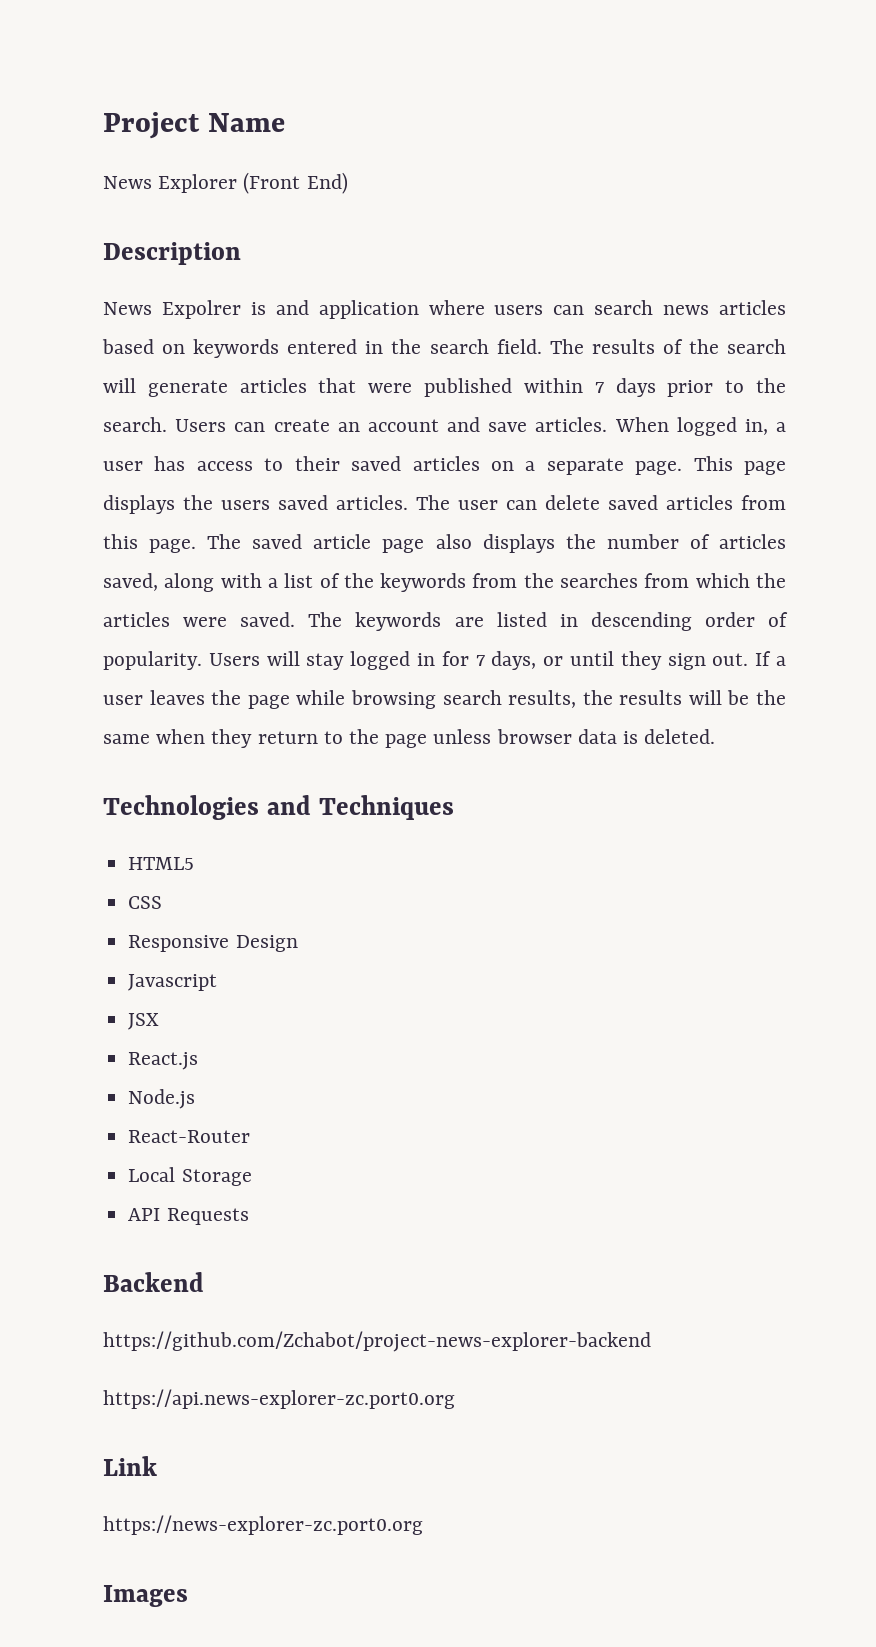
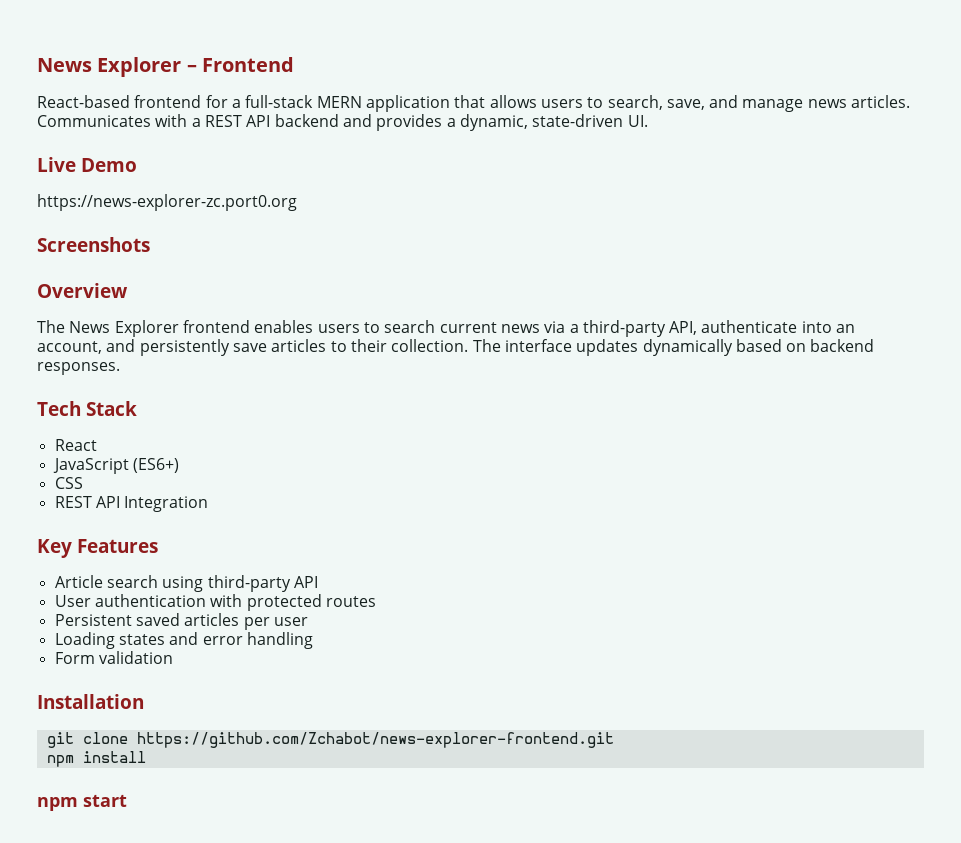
[103,112,285,139] [103,172,348,194] [103,242,241,265] [103,300,786,319] [102,339,786,358] [103,378,786,397] [103,417,786,436] [103,456,786,475] [103,495,786,514] [103,534,786,553] [103,573,786,592] [103,612,789,631] [103,651,786,670] [103,690,787,709] [103,729,716,748] [103,795,454,820] [128,857,195,870] [128,896,163,909] [128,935,298,952] [128,974,218,991] [128,1013,160,1030] [128,1052,199,1070] [128,1089,196,1109] [128,1130,251,1143] [128,1167,252,1186] [128,1208,249,1225] [103,1272,204,1292] [103,1331,651,1352] [103,1389,455,1409] [103,1456,157,1476] [103,1515,423,1535] [103,1585,188,1607] Project Name // News Explorer (Front End) // Description // News Expolrer is and application where users can search news articles based on keywords entered in the search field. The results of the search will generate articles that were published within 7 days prior to the search. Users can create an account and save articles. When logged in, a user has access to their saved articles on a separate page. This page displays the users saved articles. The user can delete saved articles from this page. The saved article page also displays the number of articles saved, along with a list of the keywords from the searches from which the articles were saved. The keywords are listed in descending order of popularity. Users will stay logged in for 7 days, or until they sign out. If a user leaves the page while browsing search results, the results will be the same when they return to the page unless browser data is deleted. // Technologies and Techniques // HTML5 // CSS // Responsive Design // Javascript // JSX // React.js // Node.js // React-Router // Local Storage // API Requests // Backend // https://github.com/Zchabot/project-news-explorer-backend // https://api.news-explorer-zc.port0.org // Link // https://news-explorer-zc.port0.org // Images -> [37,57,295,77] [37,95,911,112] [37,114,648,131] [37,157,137,172] [37,194,297,211] [37,237,150,252] [37,283,128,298] [37,320,856,337] [37,339,875,356] [37,362,120,375] [37,401,137,416] [54,439,97,451] [52,458,179,474] [54,477,83,489] [54,496,209,512] [37,539,158,558] [54,575,318,592] [54,594,376,611] [54,613,308,630] [54,632,313,649] [54,651,173,664] [37,694,144,709] [46,732,614,748] [46,751,146,767] [37,794,127,811] News Explorer – Frontend // React-based frontend for a full-stack MERN application that allows users to search, save, and manage news articles. Communicates with a REST API backend and provides a dynamic, state-driven UI. // Live Demo // https://news-explorer-zc.port0.org // Screenshots // Overview // The News Explorer frontend enables users to search current news via a third-party API, authenticate into an account, and persistently save articles to their collection. The interface updates dynamically based on backend responses. // Tech Stack // React // JavaScript (ES6+) // CSS // REST API Integration // Key Features // Article search using third-party API // User authentication with protected routes // Persistent saved articles per user // Loading states and error handling // Form validation // Installation // git clone https://github.com/Zchabot/news-explorer-frontend.git // npm install // npm start

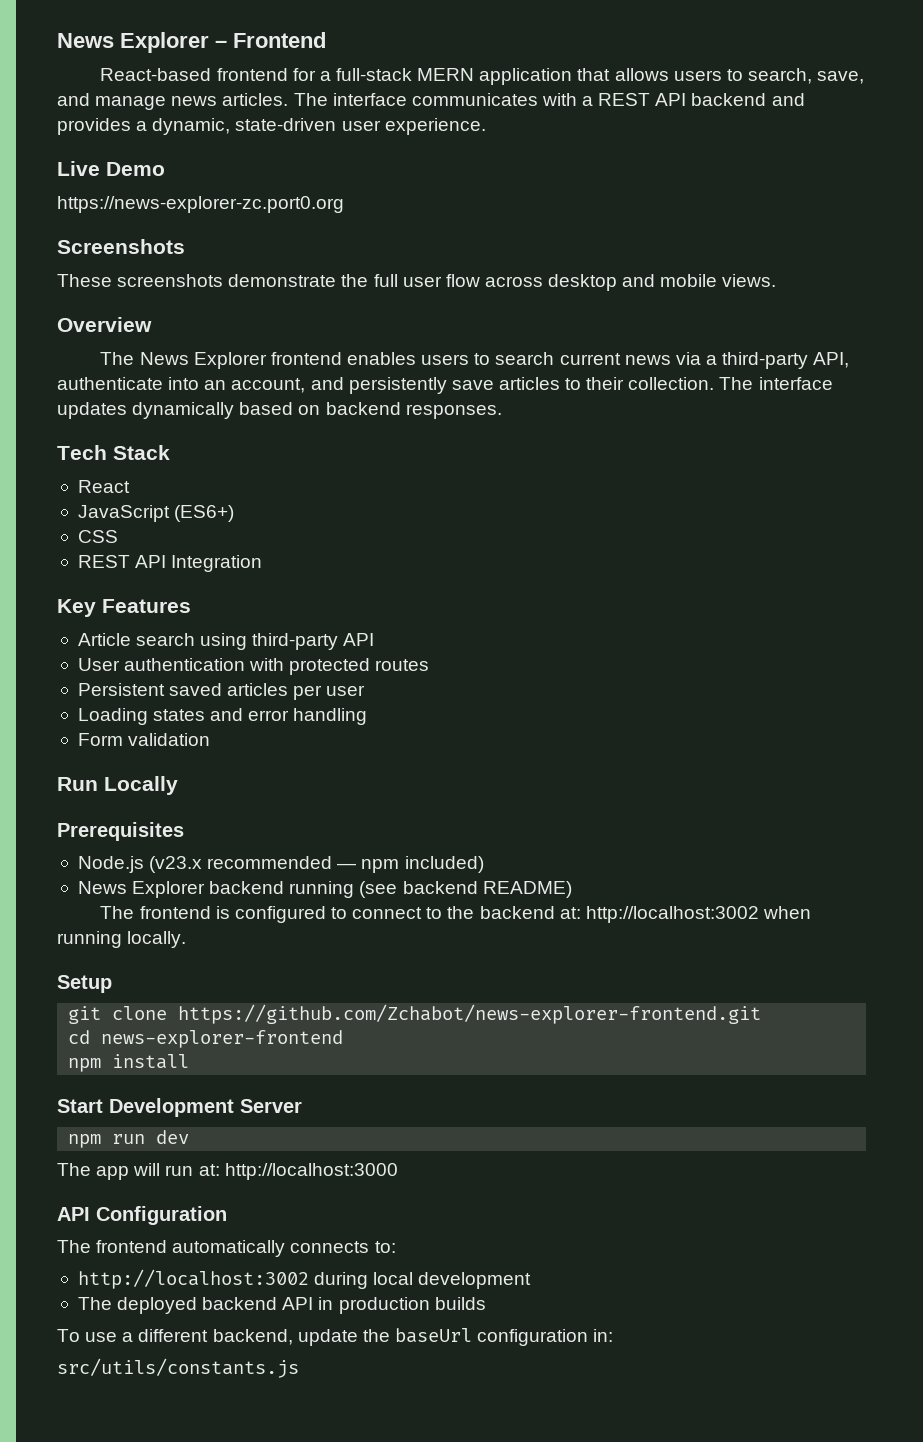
[37,115,151,127] Communicates -> [293,93,538,106] The interface communicates
[627,115,648,127] UI. -> [341,118,486,135] user experience.
(150, 244) none -> [57,274,777,291] // These screenshots demonstrate the full user flow across desktop and mobile views.
[37,694,144,709] Installation -> [57,776,178,795] [57,822,184,841] [77,856,484,873] [77,881,572,898] [100,906,811,923] [57,931,187,948] [57,975,112,993] Run Locally // Prerequisites // Node.js (v23.x recommended — npm included) // News Explorer backend running (see backend README) // The frontend is configured to connect to the backend at: http://localhost:3002 when running locally. // Setup
(614, 740) none -> [68,1030,344,1048] // cd news-explorer-frontend
[37,794,127,811] npm start -> [57,1098,302,1117] [68,1130,190,1148] [57,1163,398,1180] [57,1206,227,1225] [57,1240,396,1257] [77,1269,532,1289] [77,1297,486,1314] [57,1328,614,1346] [57,1358,299,1378] Start Development Server // npm run dev // The app will run at: http://localhost:3000 // API Configuration // The frontend automatically connects to: // http://localhost:3002 during local development // The deployed backend API in production builds // To use a different backend, update the baseUrl configuration in: // src/utils/constants.js

